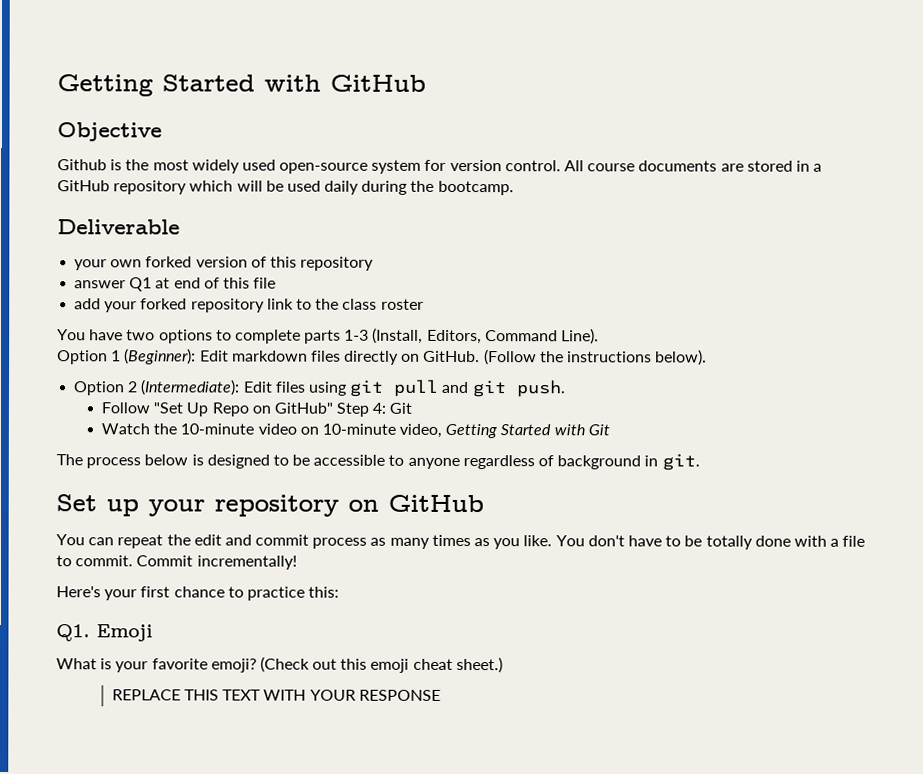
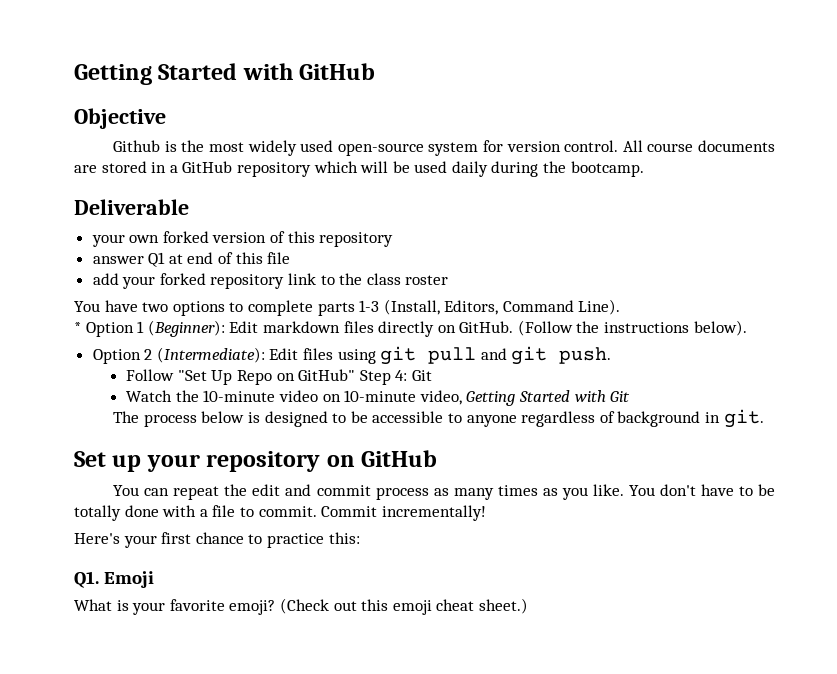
(600, 336) none -> [74,322,81,333] *
[111,689,441,701] // REPLACE THIS TEXT WITH YOUR RESPONSE -> (528, 606) none

